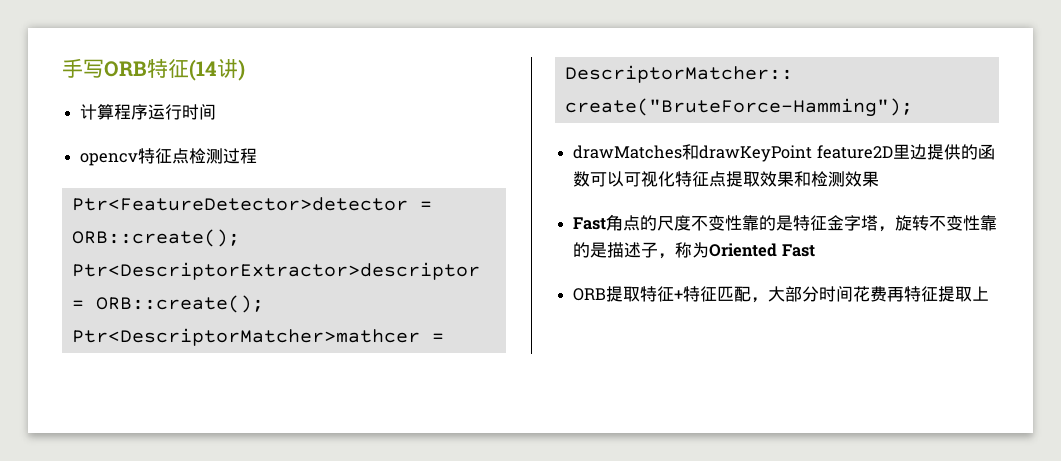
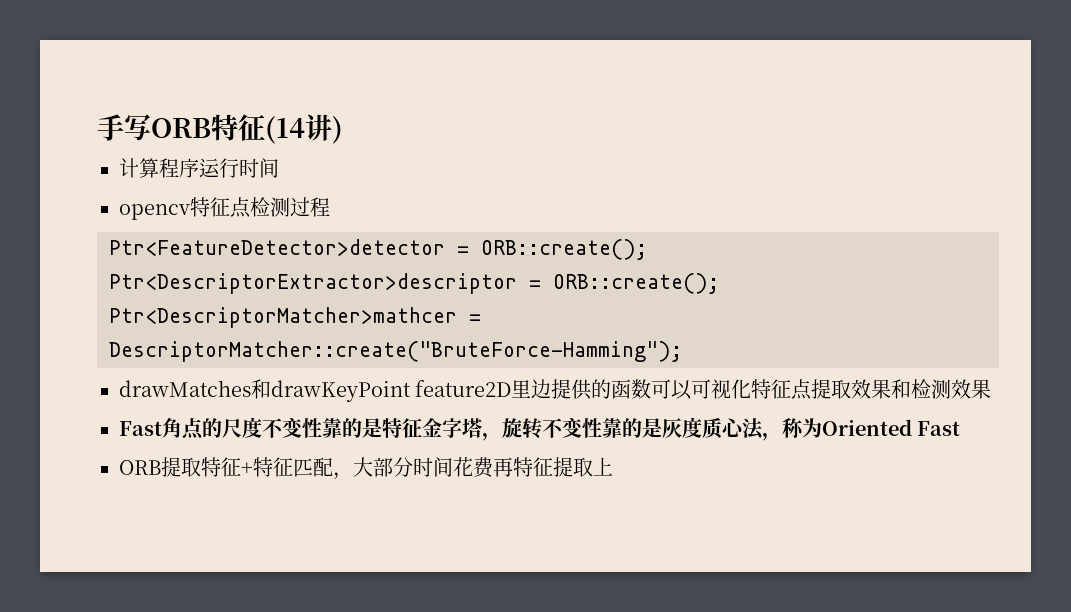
[607,242,659,258] 描述子 -> [662,417,764,440] 灰度质心法

